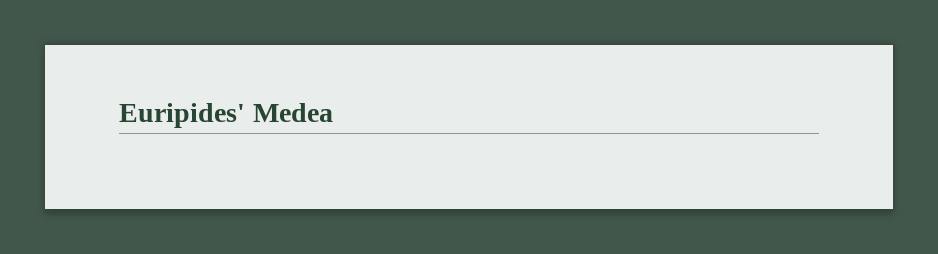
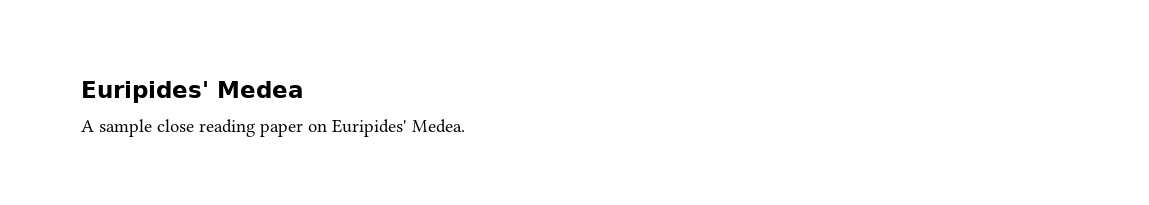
(333, 112) none -> [81,119,465,137] // A sample close reading paper on Euripides' Medea.

